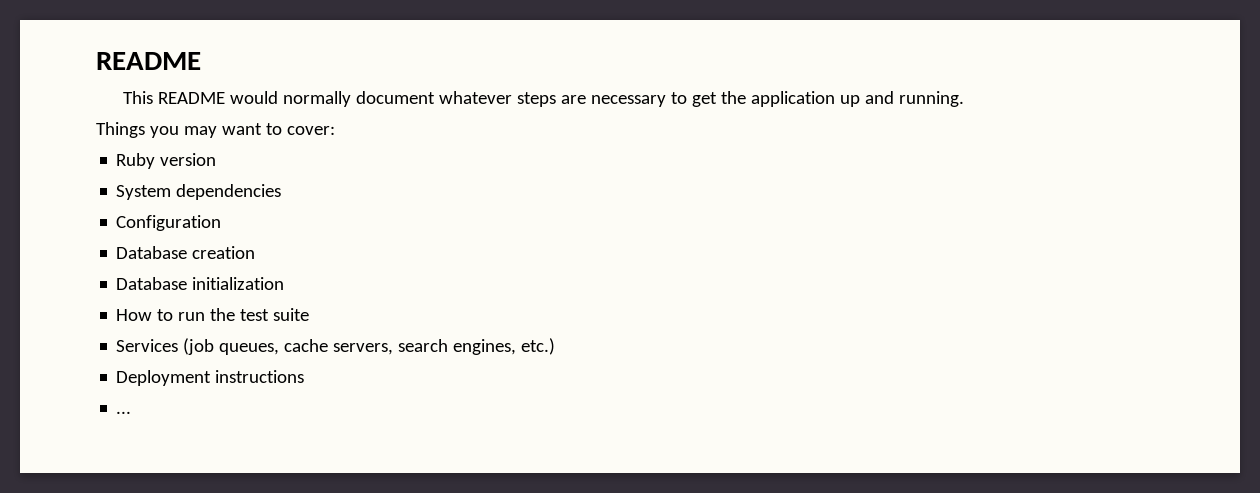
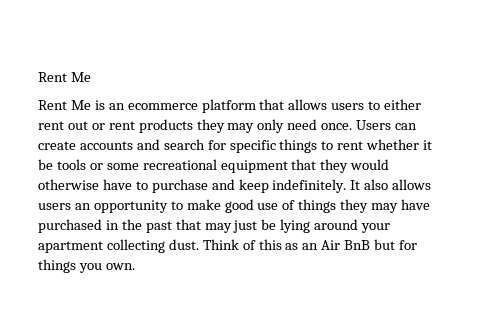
[96,52,201,70] [122,91,964,107] [96,122,335,138] [116,153,217,169] [116,184,282,200] [116,215,222,231] [116,246,256,259] [116,277,285,290] [116,308,310,321] [116,338,556,355] [116,370,305,386] [116,411,132,414] README // This README would normally document whatever steps are necessary to get the application up and running. // Things you may want to cover: // Ruby version // System dependencies // Configuration // Database creation // Database initialization // How to run the test suite // Services (job queues, cache servers, search engines, etc.) // Deployment instructions // ... -> [38,72,91,82] [38,99,422,113] [38,119,418,133] [38,139,433,153] [38,159,390,173] [38,179,432,193] [38,199,431,213] [38,219,391,233] [38,239,418,253] [38,259,135,273] Rent Me // Rent Me is an ecommerce platform that allows users to either rent out or rent products they may only need once. Users can create accounts and search for specific things to rent whether it be tools or some recreational equipment that they would otherwise have to purchase and keep indefinitely. It also allows users an opportunity to make good use of things they may have purchased in the past that may just be lying around your apartment collecting dust. Think of this as an Air BnB but for things you own.

